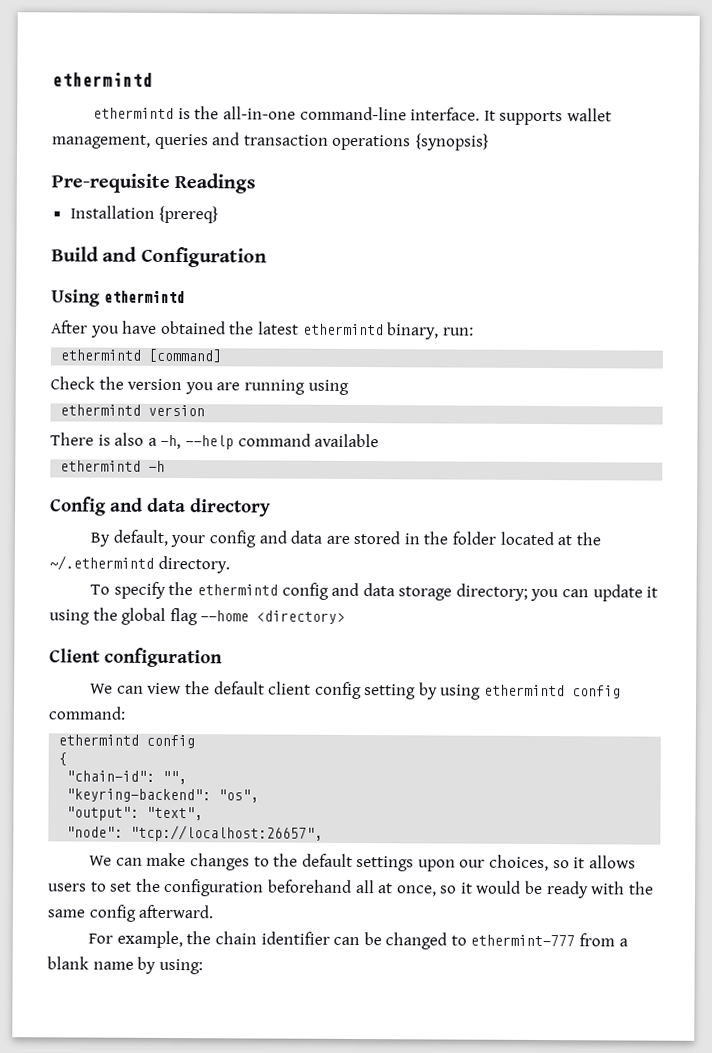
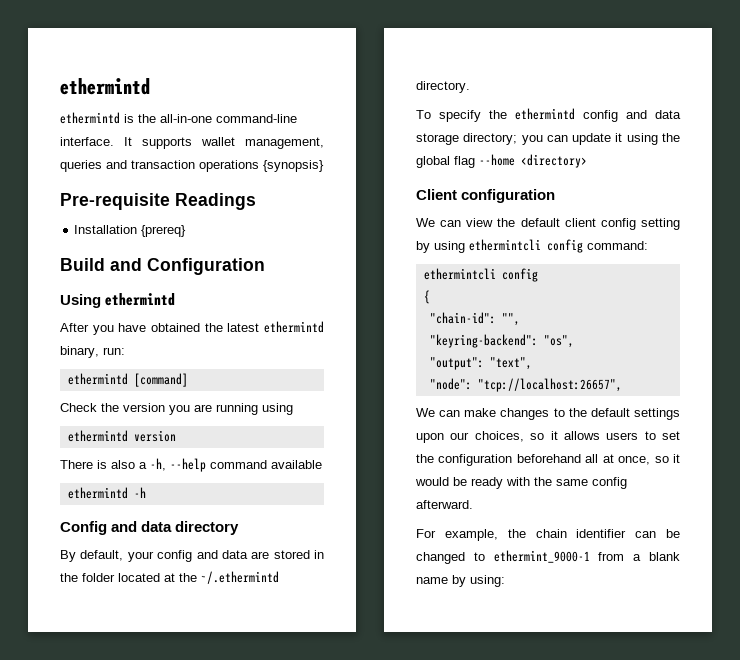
[484,684,566,697] ethermintd -> [469,239,541,251] ethermintcli
[58,734,140,746] ethermintd -> [423,268,496,280] ethermintcli
[470,934,576,947] ethermint-777 -> [493,550,590,563] ethermint_9000-1

